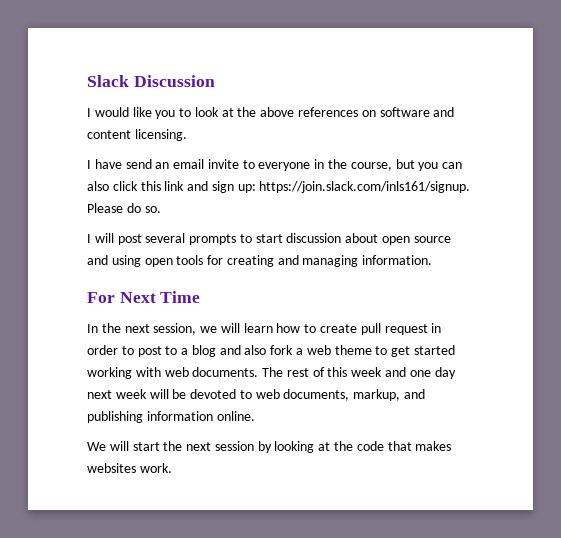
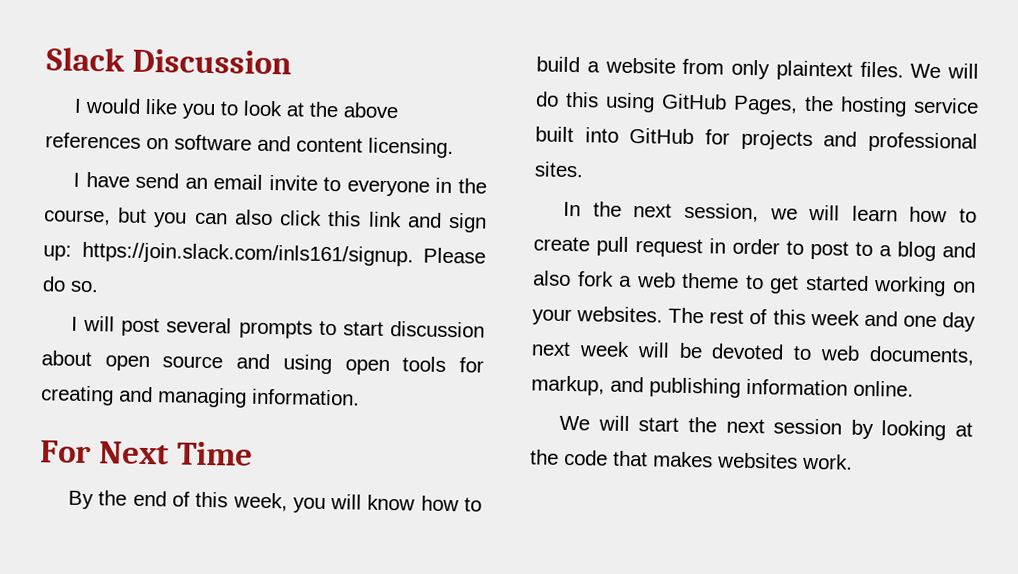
(201, 297) none -> [68,490,483,513] [536,56,979,81] [535,91,979,117] [535,126,978,153] [534,161,584,178] // By the end of this week, you will know how to build a website from only plaintext files. We will do this using GitHub Pages, the hosting service built into GitHub for projects and professional sites.
[135,367,259,377] with web documents. -> [952,281,976,293] [532,306,664,326] on your websites.

